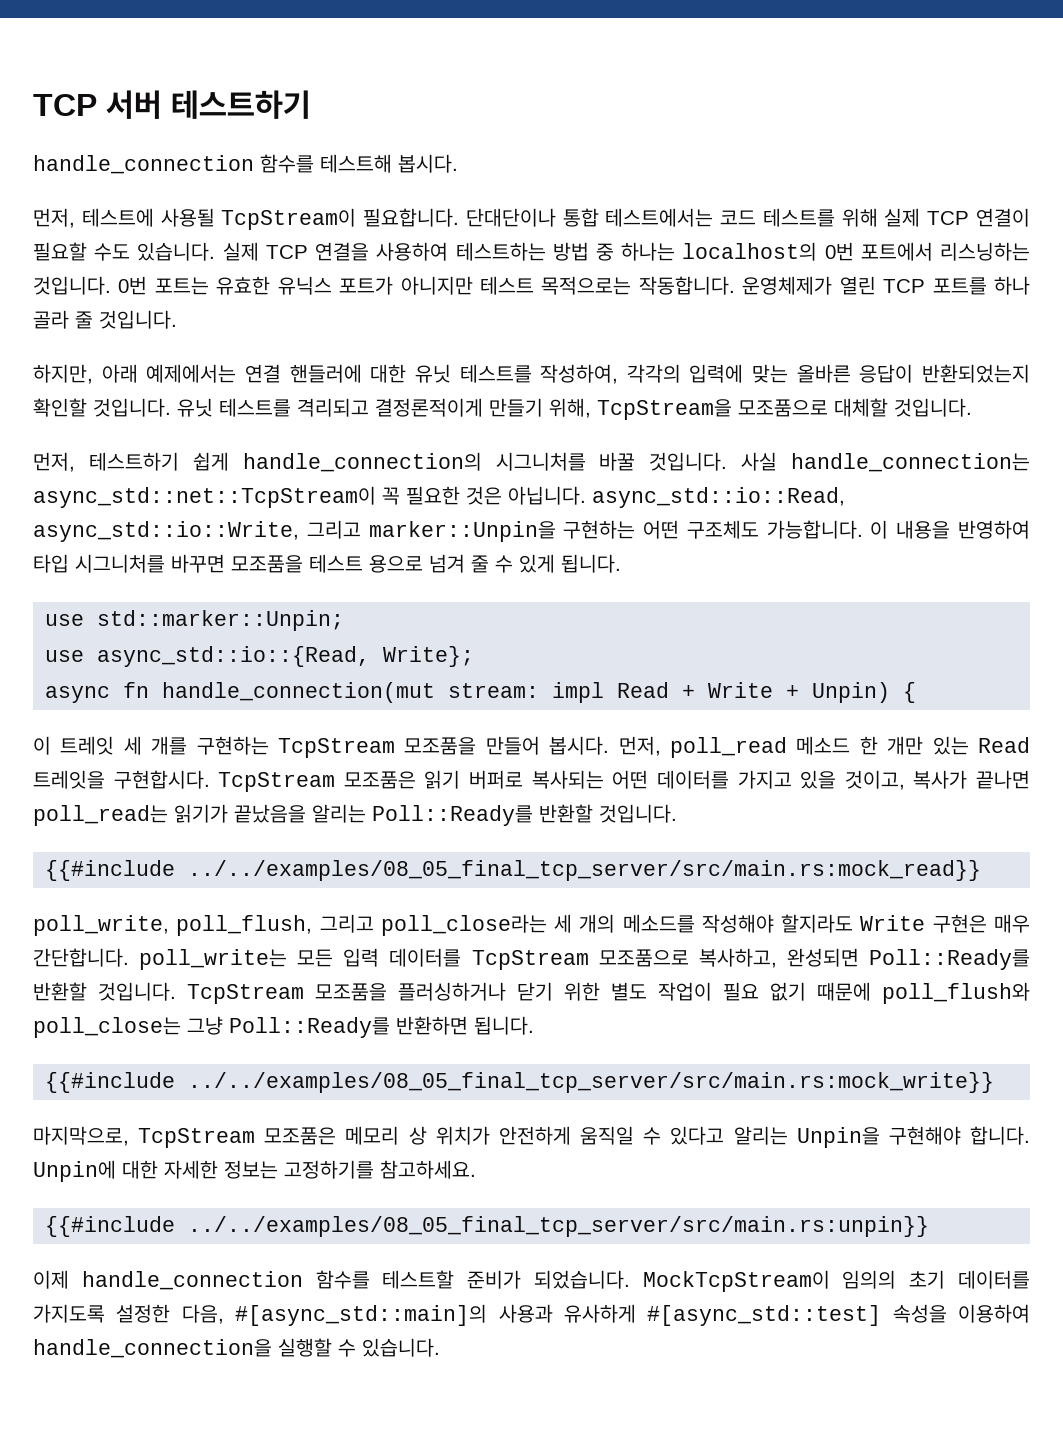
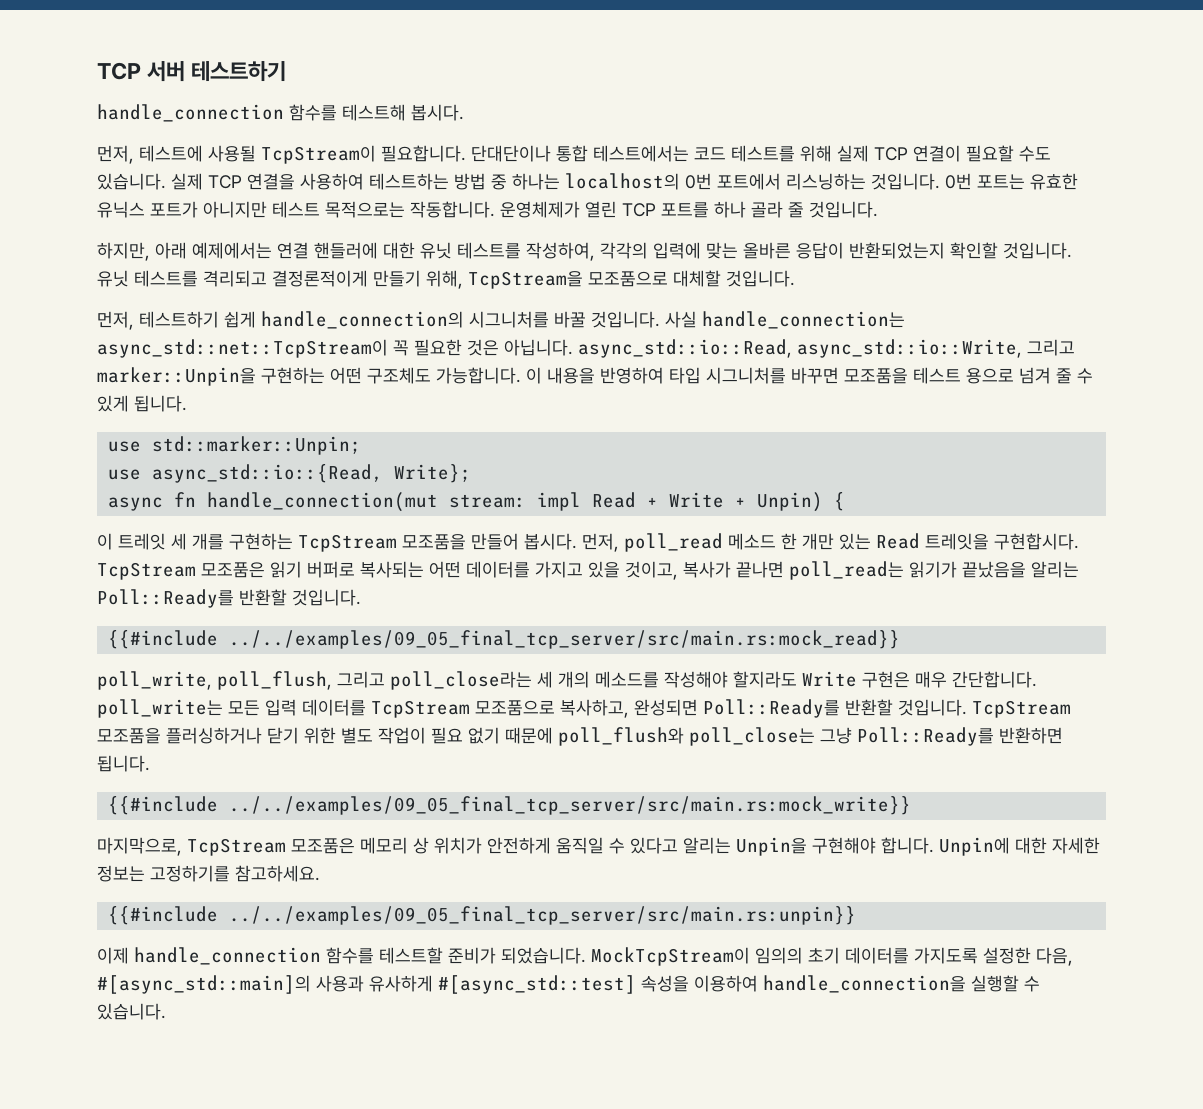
[188,860,982,881] ../../examples/08_05_final_tcp_server/src/main.rs:mock_read}} -> [228,630,900,649] ../../examples/09_05_final_tcp_server/src/main.rs:mock_read}}
[188,1072,995,1093] ../../examples/08_05_final_tcp_server/src/main.rs:mock_write}} -> [228,796,911,815] ../../examples/09_05_final_tcp_server/src/main.rs:mock_write}}
[188,1216,930,1237] ../../examples/08_05_final_tcp_server/src/main.rs:unpin}} -> [228,906,856,925] ../../examples/09_05_final_tcp_server/src/main.rs:unpin}}

